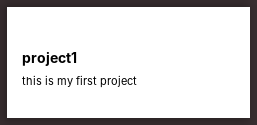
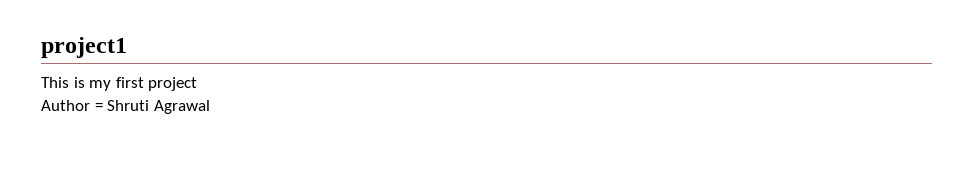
[22,75,42,85] this -> [41,77,69,88] This
(137, 81) none -> [41,100,210,114] // Author = Shruti Agrawal

